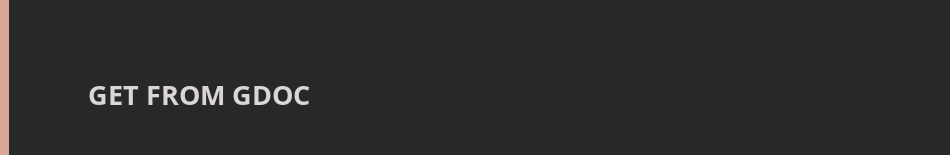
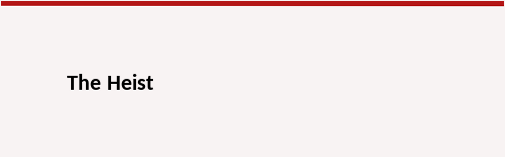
[88,86,311,105] GET FROM GDOC -> [66,73,155,90] The Heist

